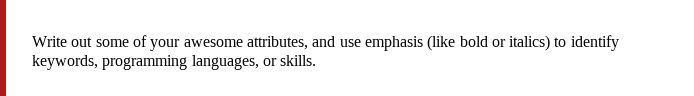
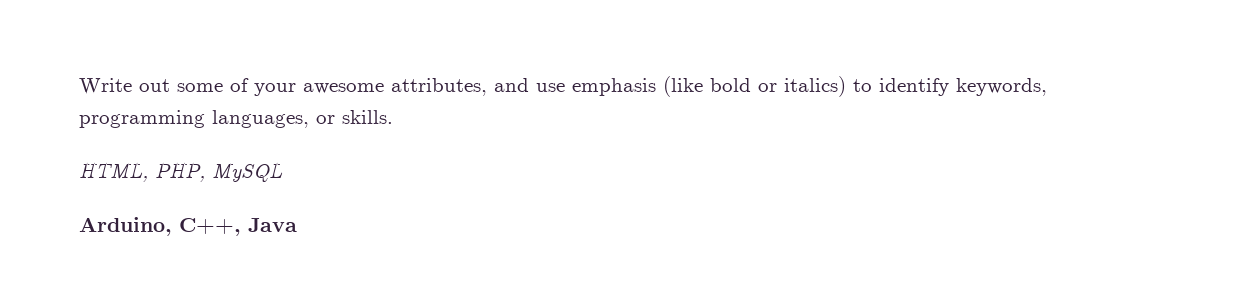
(317, 60) none -> [79,162,283,182] [79,217,297,236] // HTML, PHP, MySQL // Arduino, C++, Java

